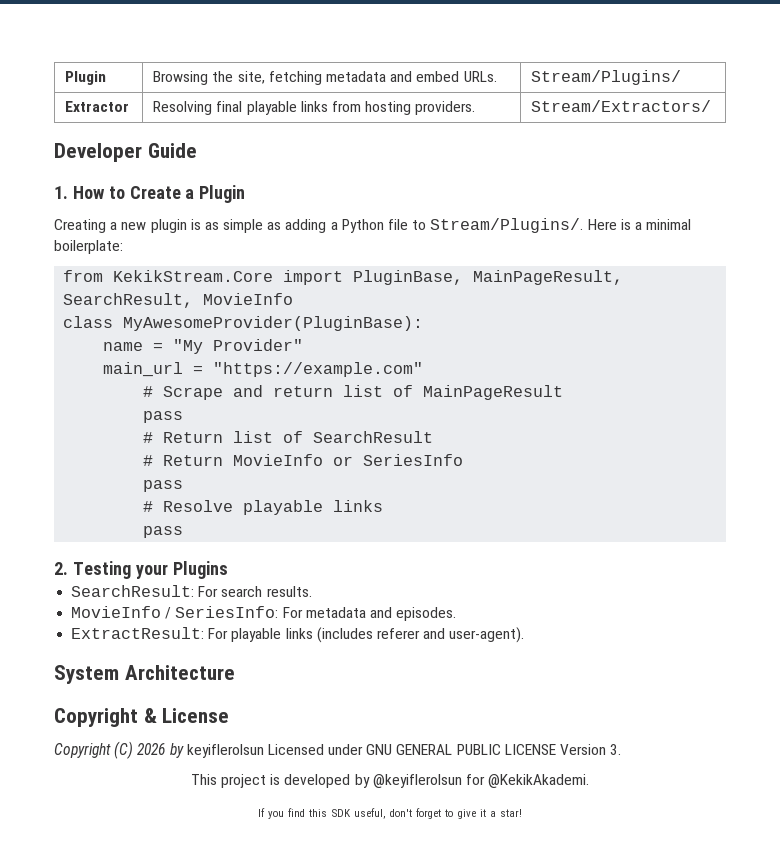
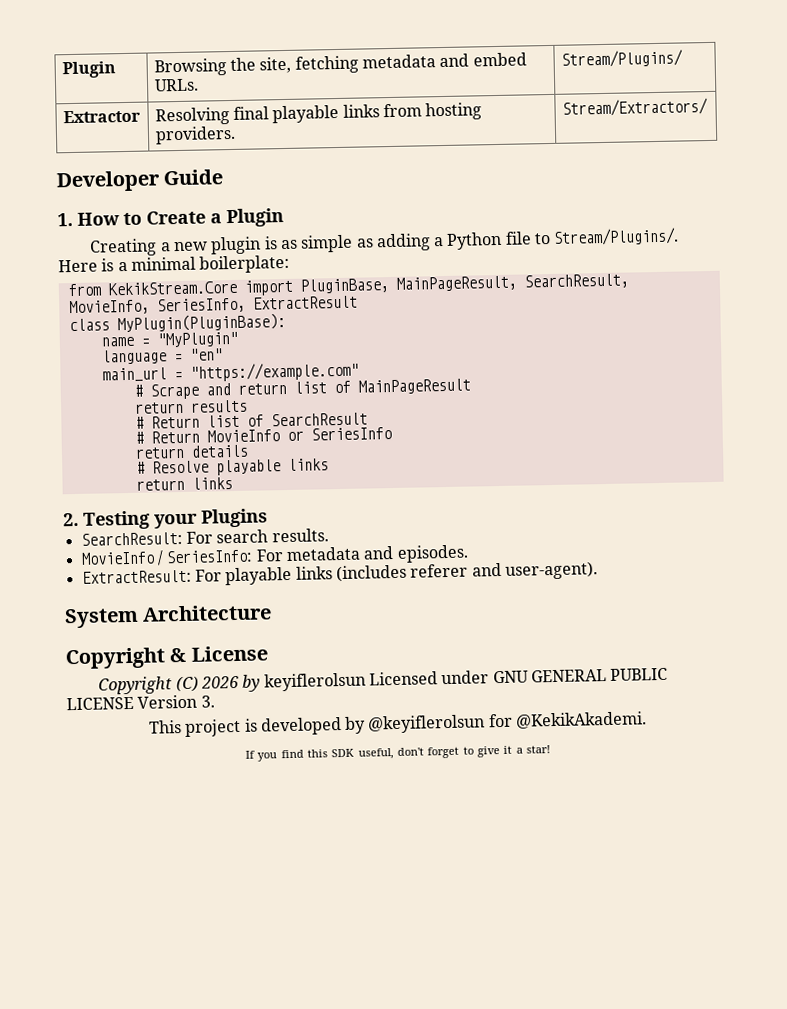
[203,293,294,305] MovieInfo -> [68,295,358,316] MovieInfo, SeriesInfo, ExtractResult
[123,316,424,331] MyAwesomeProvider(PluginBase): -> [116,313,286,333] MyPlugin(PluginBase):
[173,339,304,354] "My Provider" -> [156,331,238,348] [101,348,223,365] "MyPlugin" // language = "en"
[143,411,184,423] pass -> [134,399,248,414] return results
[143,480,184,492] pass -> [134,444,249,459] return details
[143,526,184,538] pass -> [135,477,233,491] return links

